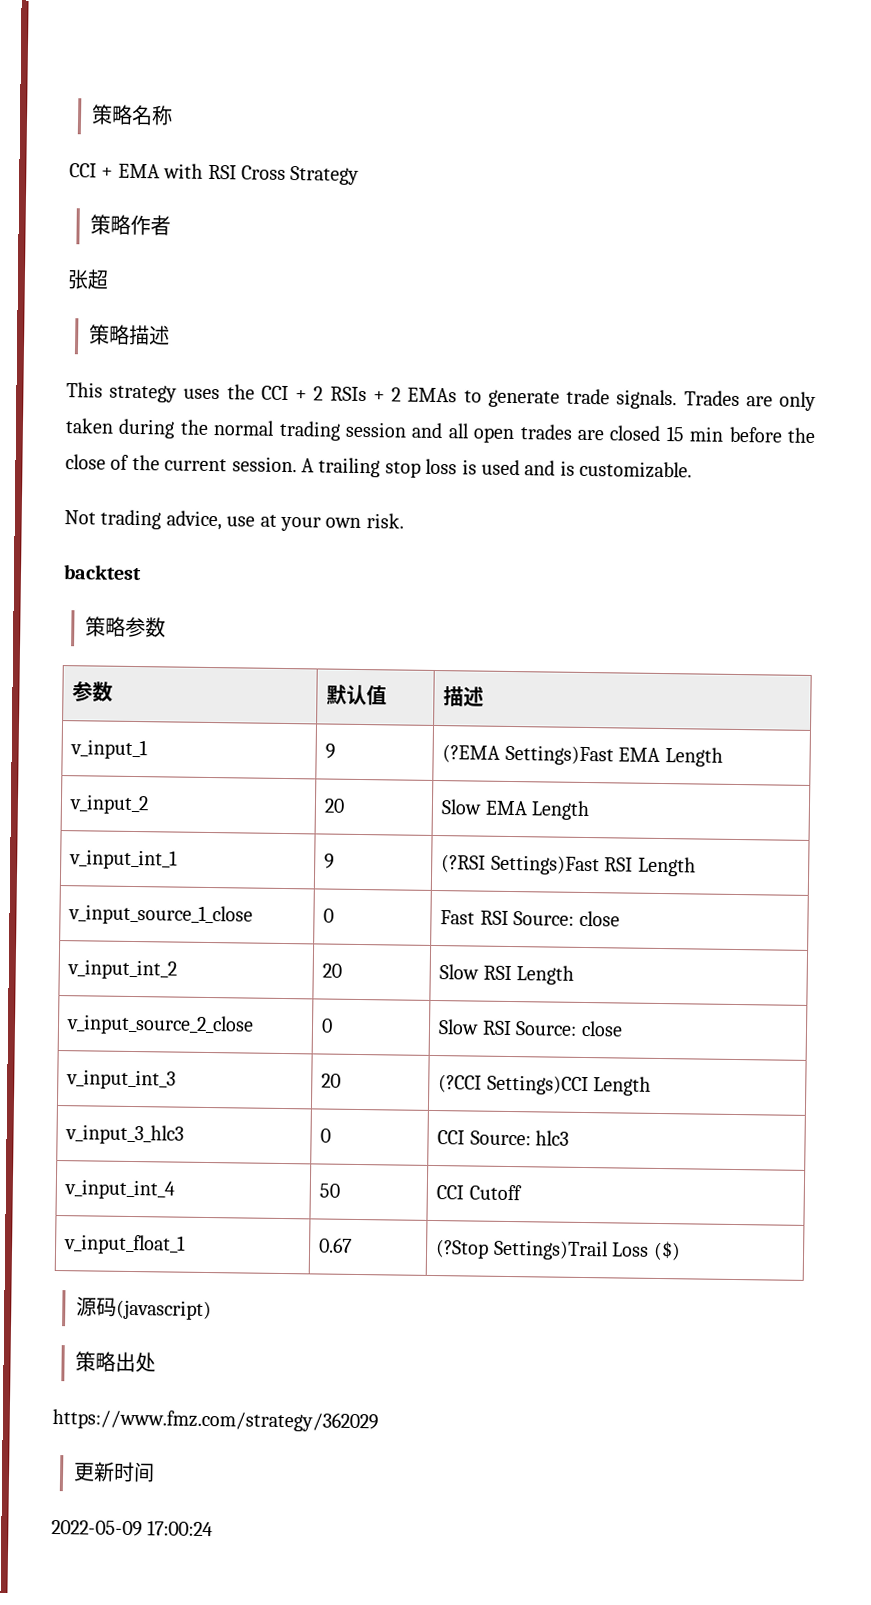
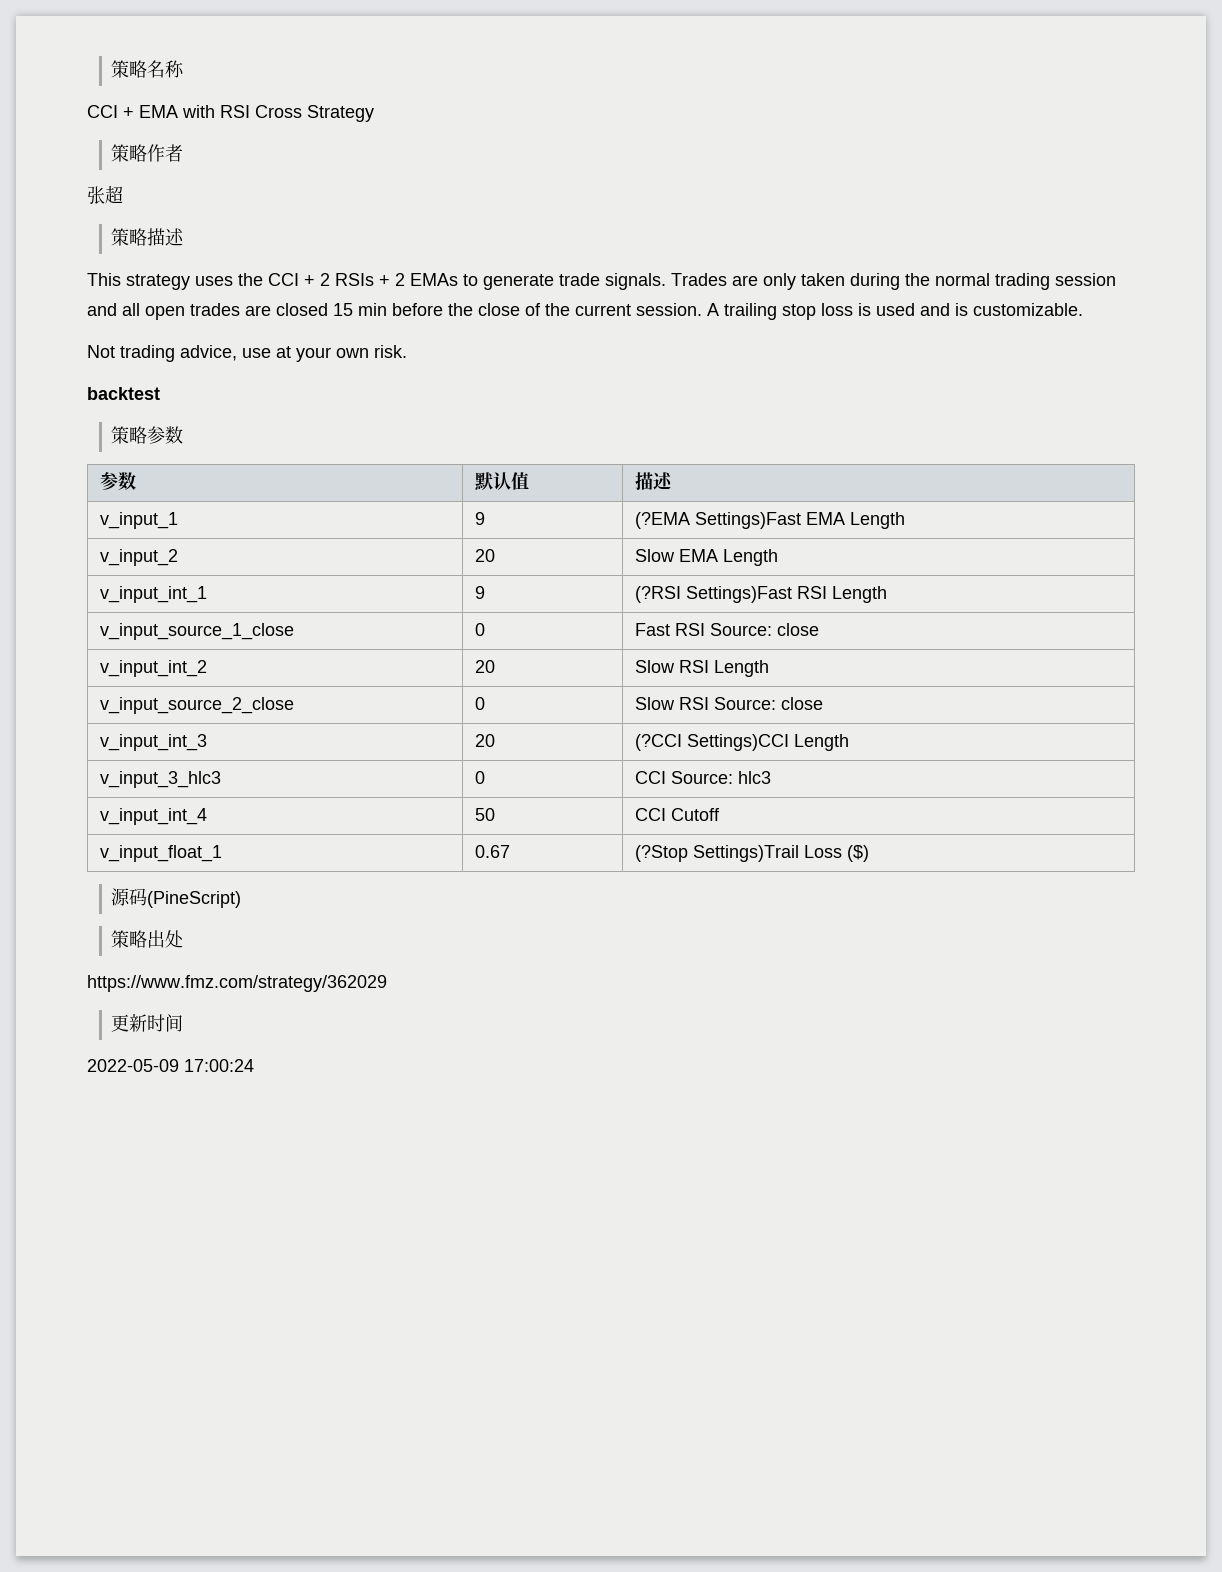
[116,1299,213,1321] (javascript) -> [147,891,242,908] (PineScript)

